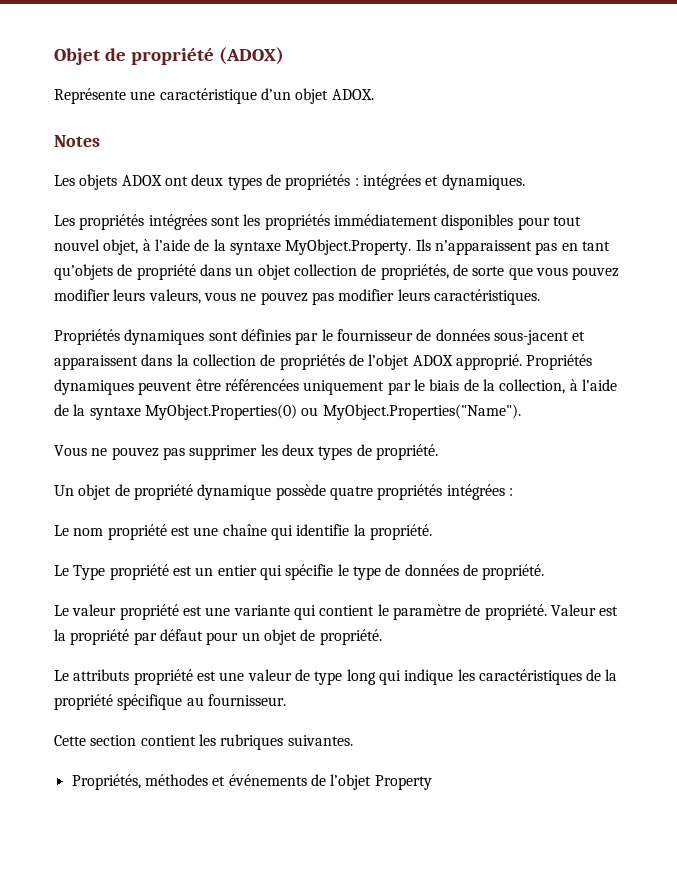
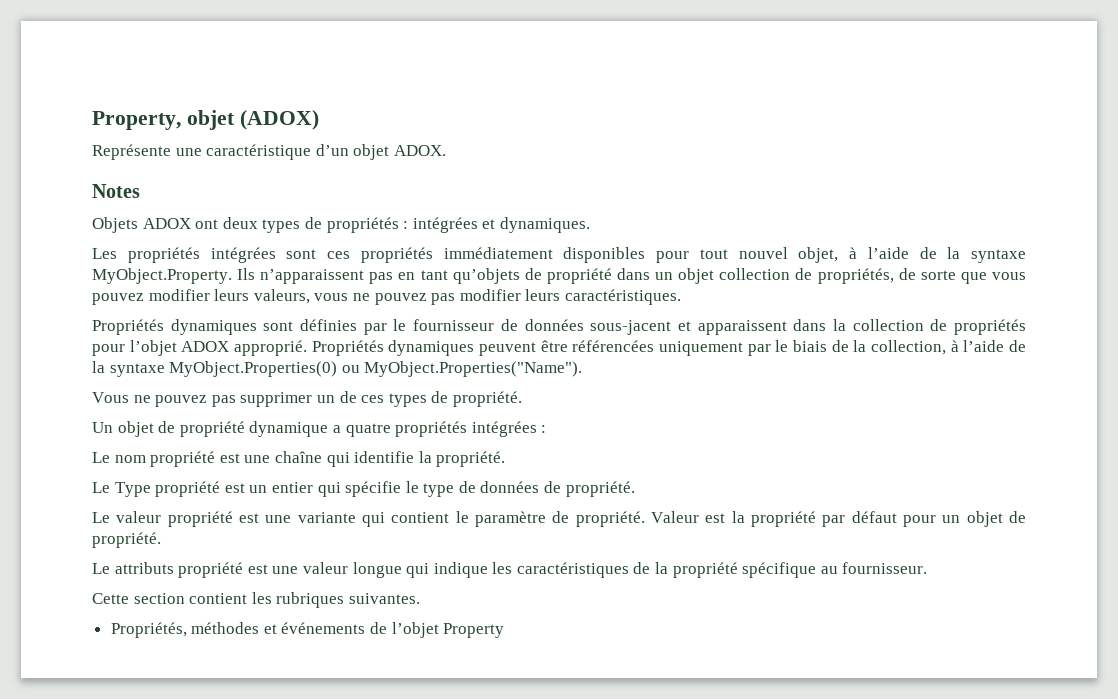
[54,48,214,65] Objet de propriété -> [92,110,235,130] Property, objet
[54,174,118,190] Les objets -> [92,217,138,233] Objets
[243,214,261,226] les -> [327,251,350,259] ces
[348,354,364,366] de -> [92,344,125,356] pour
[260,444,314,456] les deux -> [316,391,385,403] un de ces
[275,484,326,500] possède -> [332,425,341,433] a
[294,669,376,685] de type long -> [352,562,402,578] longue

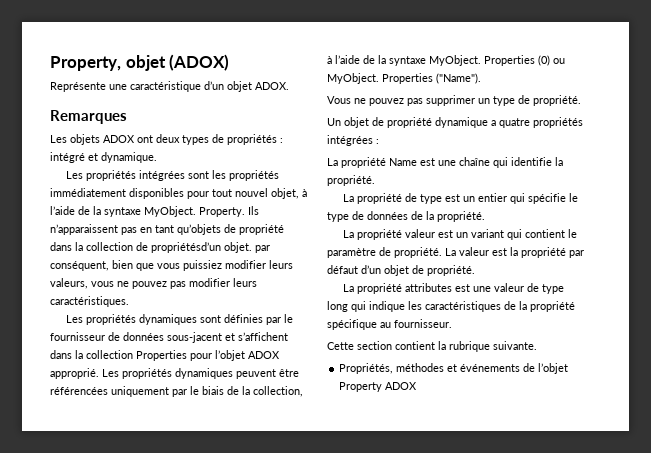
[92,184,140,198] [92,217,138,233] Notes // Objets -> [50,110,127,124] [50,134,100,145] Remarques // Les objets
[412,217,590,233] intégrées et dynamiques. -> [50,152,157,163] intégré et dynamique.
[327,251,350,259] ces -> [212,170,227,179] les
[92,268,232,284] MyObject.Property. -> [144,206,245,217] MyObject. Property.
[655,268,956,284] un objet collection de propriétés, de sorte -> [75,242,270,253] [50,260,133,271] la collection de propriétésd’un objet. par conséquent, bien
[92,293,144,305] pouvez -> [183,260,222,271] puissiez
[92,319,164,335] Propriétés -> [66,314,137,325] Les propriétés
[697,319,1026,335] apparaissent dans la collection de propriétés -> [238,332,288,341] [50,350,187,361] s’affichent dans la collection Properties
[311,340,384,356] Propriétés -> [102,368,172,379] Les propriétés
[169,361,583,377] MyObject.Properties(0) ou MyObject.Properties("Name"). -> [429,55,565,66] [327,73,481,84] MyObject. Properties (0) ou MyObject. Properties ("Name").
[339,391,427,407] de ces types -> [493,96,515,106] type
[92,451,216,467] Le nom propriété -> [327,157,417,168] La propriété Name
[92,481,221,497] Le Type propriété -> [343,193,443,204] La propriété de type
[565,481,635,497] [92,511,356,527] propriété. // Le valeur propriété est une variante -> [426,211,485,222] [343,229,505,240] la propriété. // La propriété valeur est un variant
[651,511,699,523] Valeur -> [445,247,489,256] La valeur
[903,515,961,527] pour un -> [361,265,381,274] d’un
[92,562,402,578] Le attributs propriété est une valeur longue -> [343,283,565,294] [327,301,348,312] La propriété attributes est une valeur de type long
[251,592,420,608] les rubriques suivantes. -> [438,341,537,352] la rubrique suivante.
(505, 630) none -> [385,382,418,390] ADOX

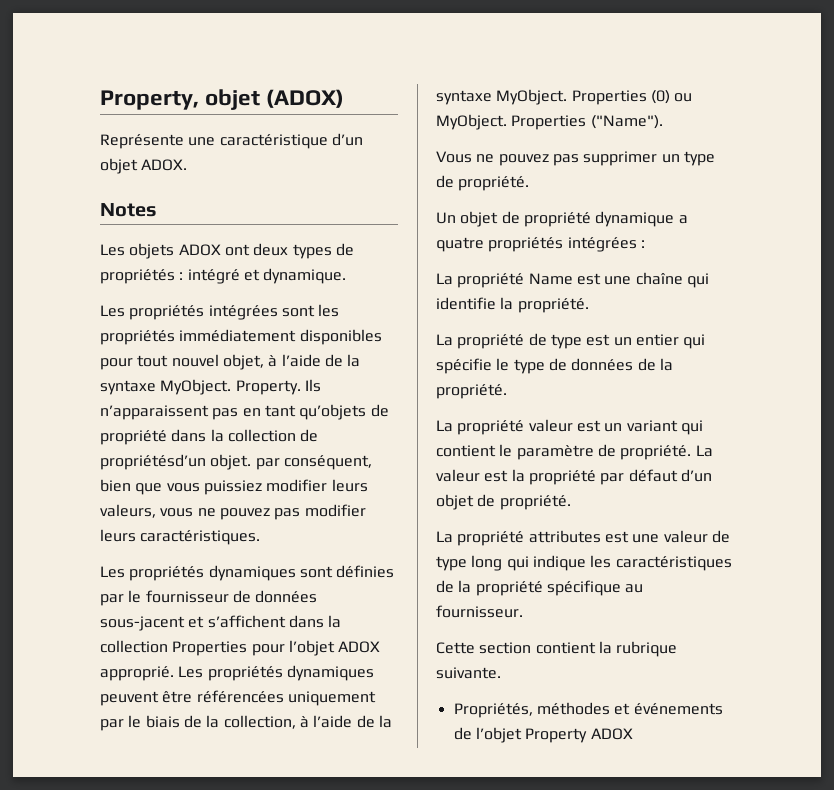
[50,110,127,124] Remarques -> [100,203,157,217] Notes

